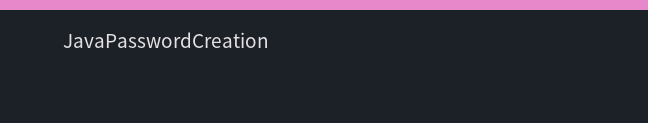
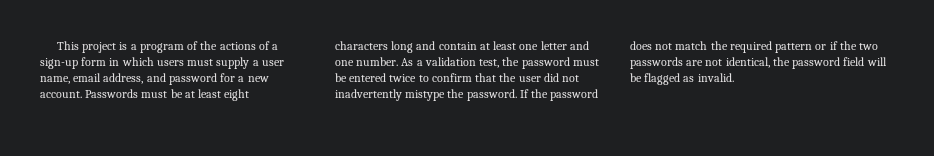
[63,32,269,48] JavaPasswordCreation -> [56,41,279,53] [40,57,284,69] [40,73,269,85] [40,89,250,101] [335,41,589,53] [335,57,599,69] [335,73,580,82] [335,89,599,101] [630,41,879,53] [630,57,887,69] [630,73,734,85] This project is a program of the actions of a sign-up form in which users must supply a user name, email address, and password for a new account. Passwords must be at least eight characters long and contain at least one letter and one number. As a validation test, the password must be entered twice to confirm that the user did not inadvertently mistype the password. If the password does not match the required pattern or if the two passwords are not identical, the password field will be flagged as invalid.

